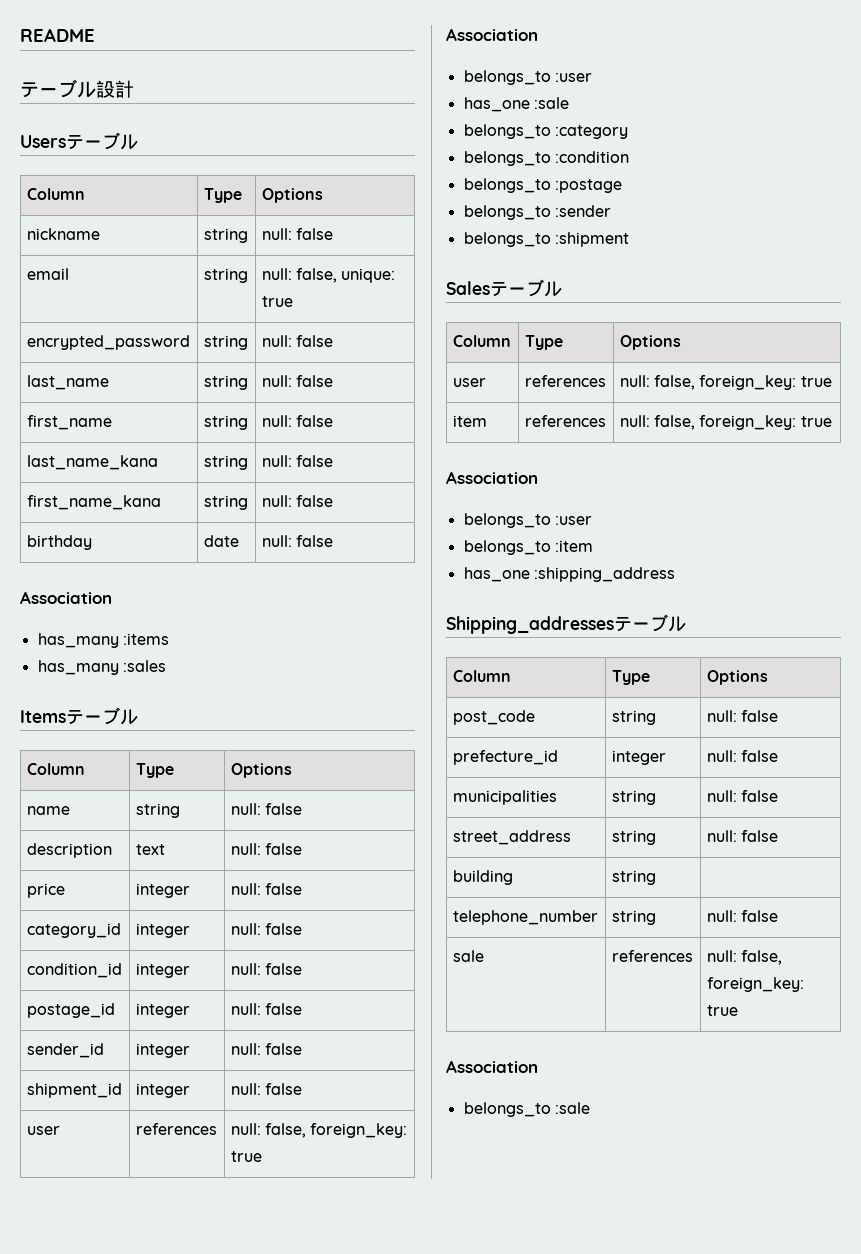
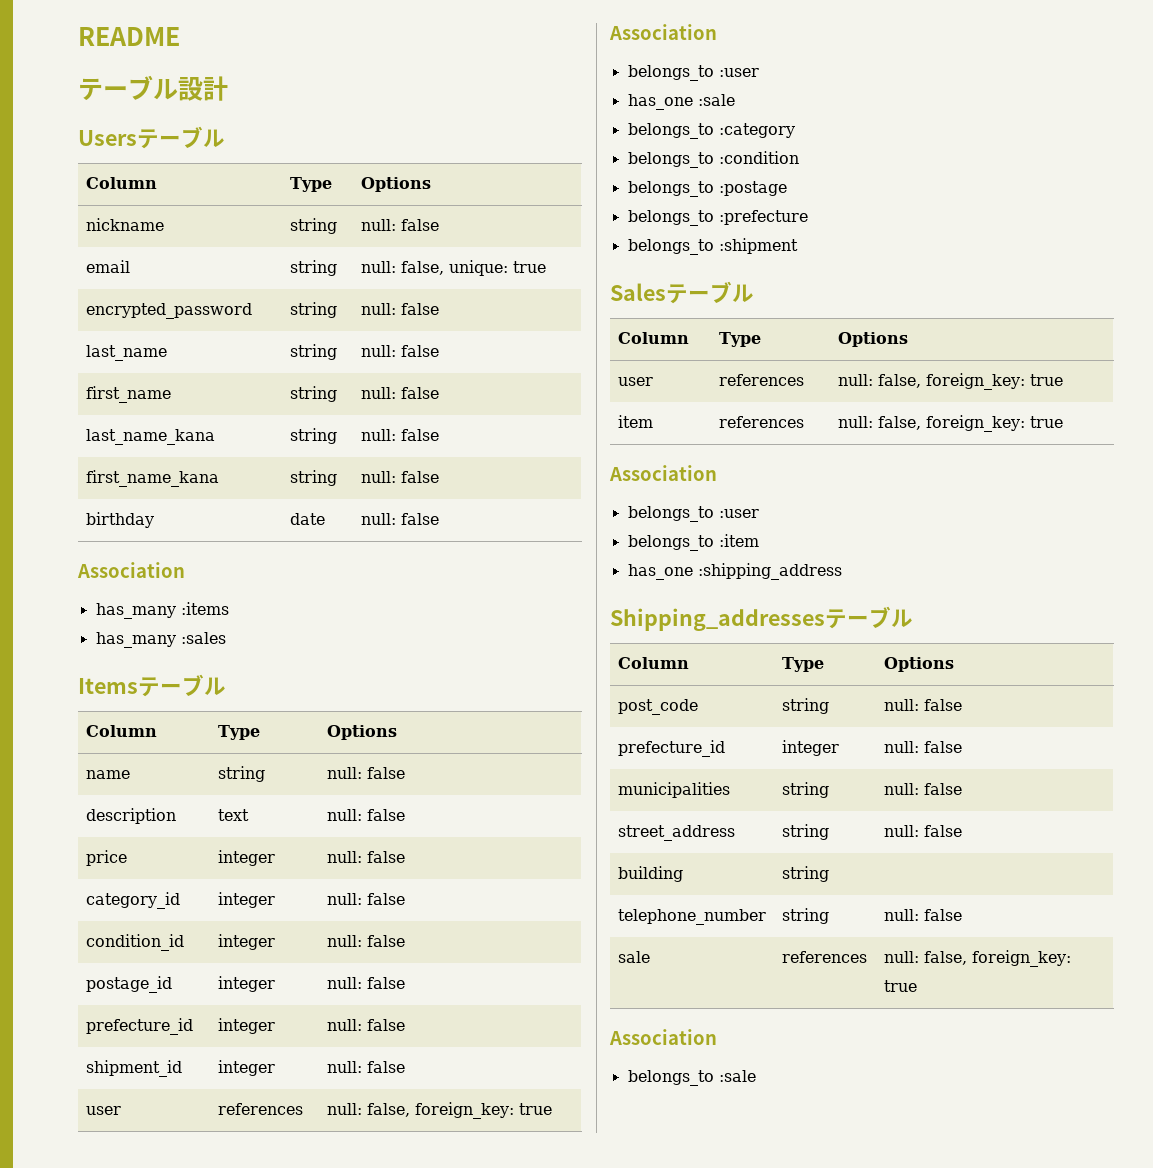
[26,1043,104,1058] sender_id -> [85,1018,193,1035] prefecture_id
[554,205,611,217] :sender -> [718,210,808,225] :prefecture

